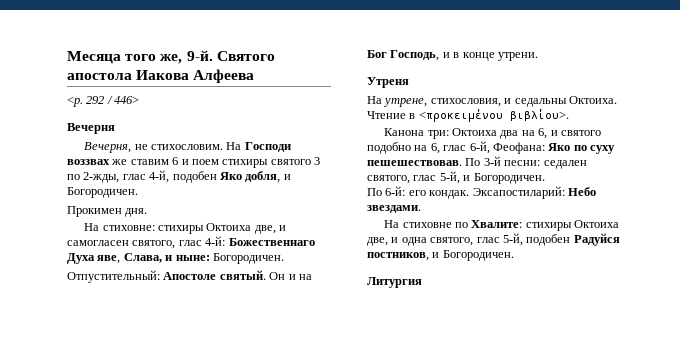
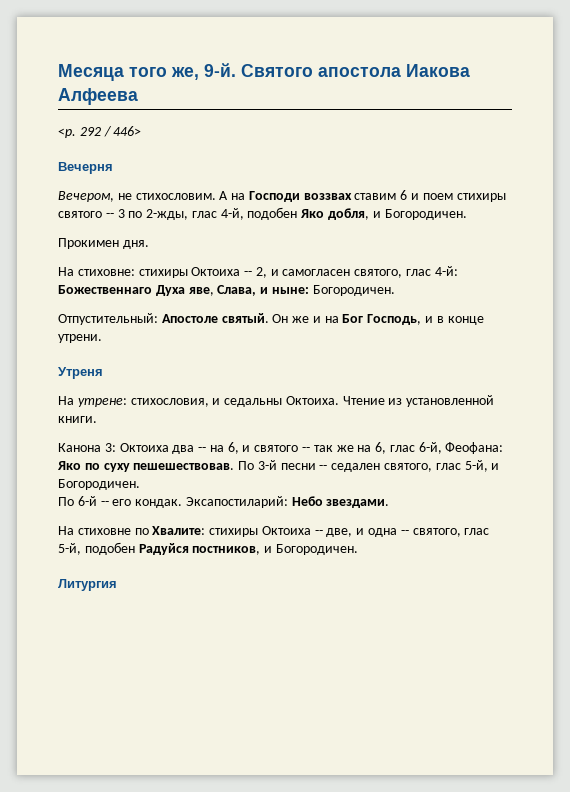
[84,142,132,153] Вечерня, -> [58,191,114,202] Вечером,
[226,142,242,150] На -> [219,191,246,200] А на
[111,159,128,165] же -> (352, 196) none
(311, 162) none -> [105,213,114,218] --
[254,225,276,234] две, -> [244,267,267,278] -- 2,
(286, 276) none -> [292,316,310,323] же
[383,98,428,107] утрене, -> [77,398,127,407] утрене:
[409,109,569,122] в <προκειμένου βιβλίου>. -> [388,395,495,407] [58,416,97,423] из установленной книги.
[427,130,449,139] три: -> [104,443,116,452] 3:
(519, 134) none -> [198,447,207,452] --
[367,142,411,154] подобно -> [302,445,354,452] -- так же
[504,160,541,166] песни: -> [280,463,328,470] песни --
[385,186,406,196] 6-й: -> [77,496,109,506] 6-й --
(620, 224) none -> [314,530,323,535] --
(427, 241) none -> [400,530,409,535] --

